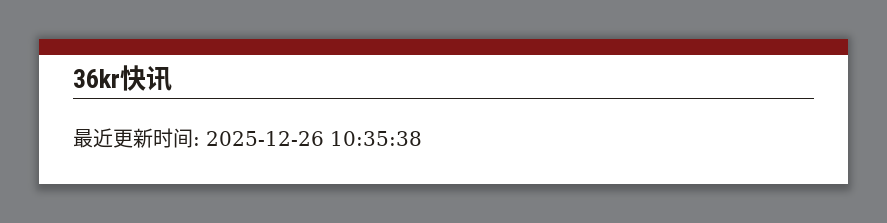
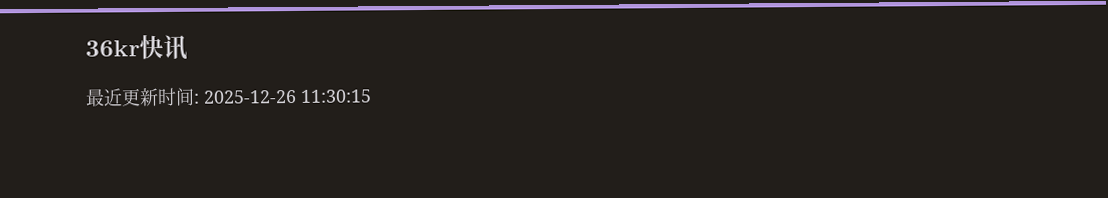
[330,131,422,146] 10:35:38 -> [300,89,372,103] 11:30:15

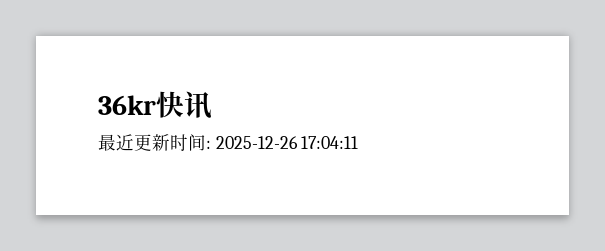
[300,89,372,103] 11:30:15 -> [301,136,359,149] 17:04:11

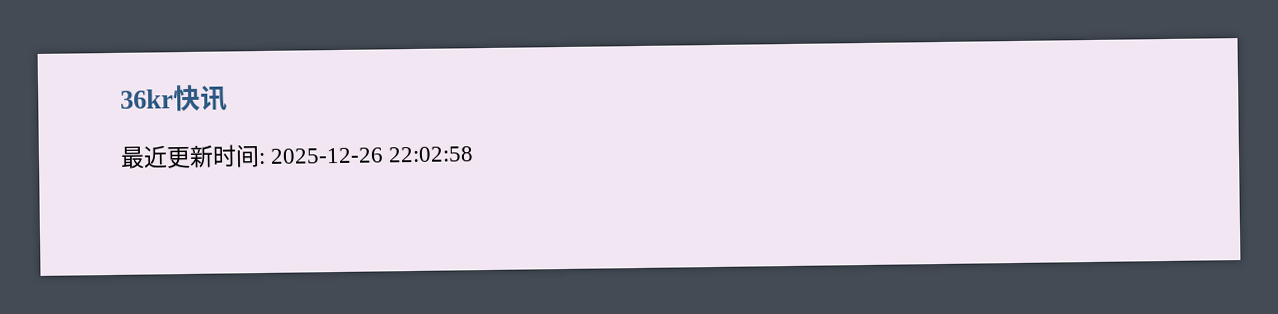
[301,136,359,149] 17:04:11 -> [388,146,475,163] 22:02:58

